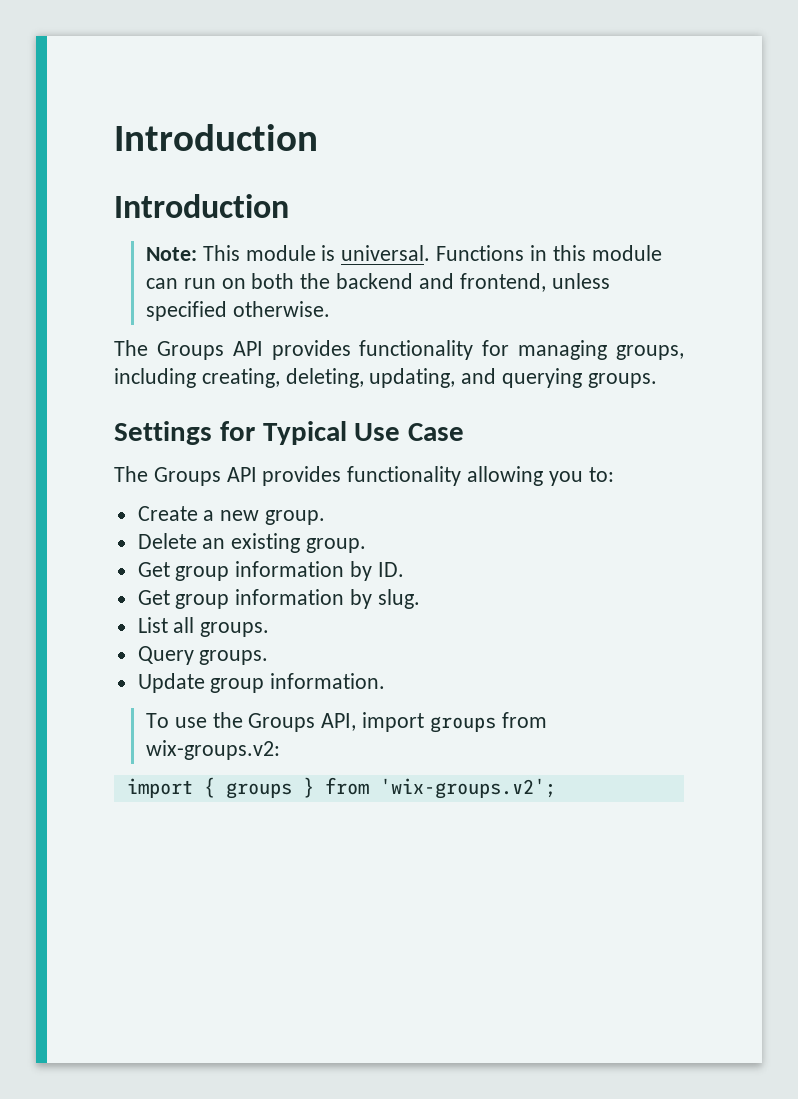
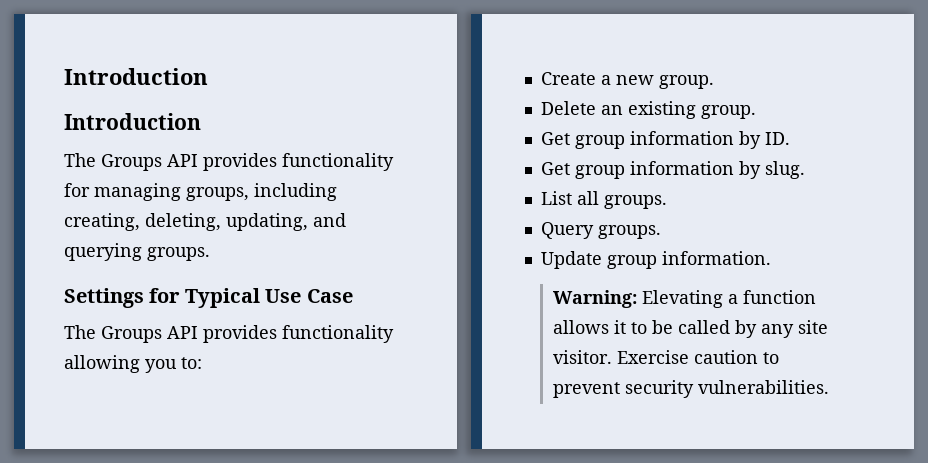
[146,245,662,261] [146,273,610,292] [146,301,330,321] // Note: This module is universal. Functions in this module can run on both the backend and frontend, unless specified otherwise. -> (201, 121) none
[146,712,547,733] [146,740,281,760] [126,777,556,799] To use the Groups API, import groups from wix-groups.v2: // import { groups } from 'wix-groups.v2'; -> [552,290,816,308] [552,320,828,338] [552,350,779,364] [552,380,829,398] Warning: Elevating a function allows it to be called by any site visitor. Exercise caution to prevent security vulnerabilities.

